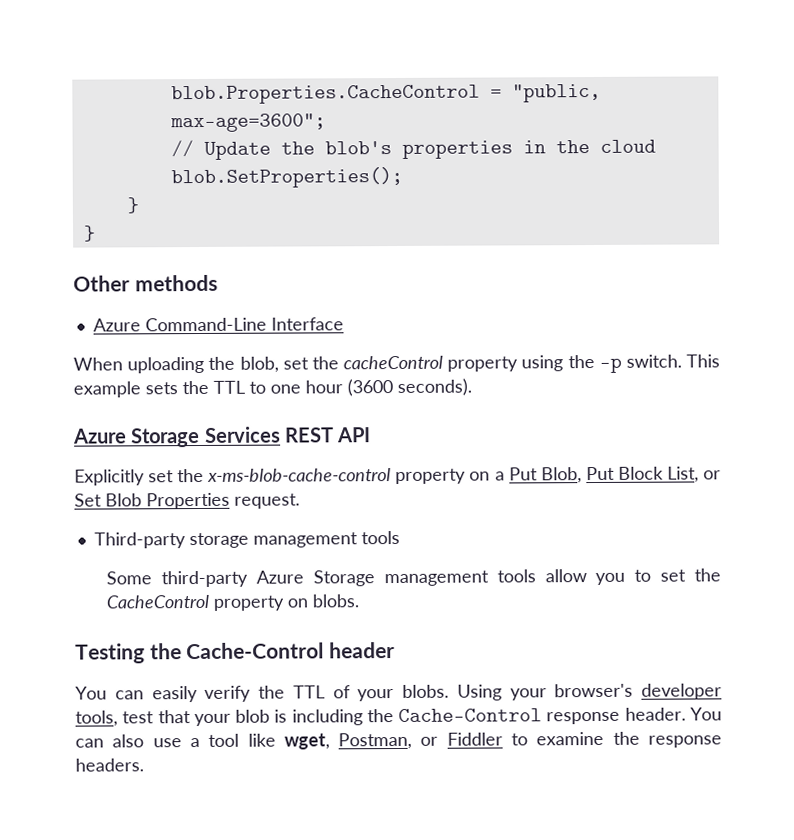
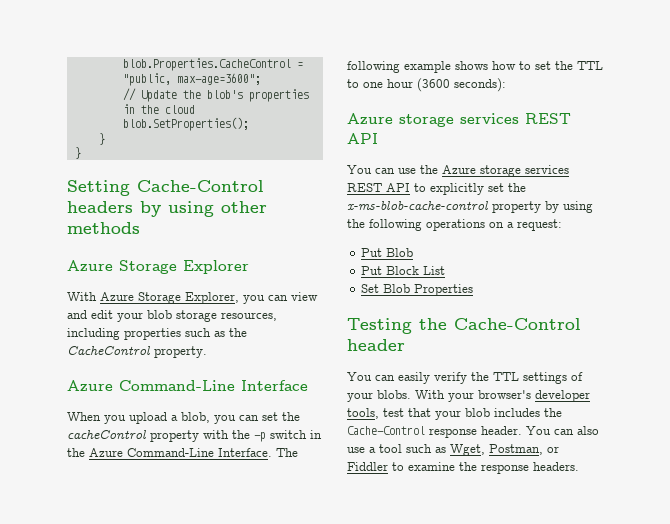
[73,274,218,292] [92,317,344,332] [73,356,279,374] Other methods // Azure Command-Line Interface // When uploading the blob, -> [67,180,264,196] [67,201,267,217] [67,222,140,234] [67,260,249,274] [67,292,318,304] [67,310,277,322] [67,328,247,340] [67,346,207,358] [67,380,308,392] [67,412,259,424] Setting Cache-Control headers by using other methods // Azure Storage Explorer // With Azure Storage Explorer, you can view and edit your blob storage resources, including properties such as the CacheControl property. // Azure Command-Line Interface // When you upload a blob, you can
[521,355,564,372] using -> [203,430,229,439] with
[625,354,720,368] [73,381,178,398] switch. This example sets -> [270,430,322,439] [67,448,298,457] [347,61,551,73] switch in the Azure Command-Line Interface. The following example shows how to set
[397,378,472,396] [73,426,281,448] seconds). // Azure Storage Services -> [454,78,506,92] [347,113,519,127] seconds): // Azure storage services
[74,466,721,486] [74,492,300,510] [93,530,400,549] [106,568,721,588] [106,594,360,611] Explicitly set the x-ms-blob-cache-control property on a Put Blob, Put Block List, or Set Blob Properties request. // Third-party storage management tools // Some third-party Azure Storage management tools allow you to set the CacheControl property on blobs. -> [347,165,569,177] [347,183,526,195] [347,201,593,213] [347,219,562,231] [361,248,414,257] [361,266,446,275] [361,284,474,296] You can use the Azure storage services REST API to explicitly set the x-ms-blob-cache-control property by using the following operations on a request: // Put Blob // Put Block List // Set Blob Properties
(325, 692) none -> [523,372,567,384] settings
[456,684,502,701] Using -> [415,390,445,399] With
[274,709,363,726] is including -> [494,408,540,417] includes
[247,733,330,750] like wget, -> [406,444,485,456] such as Wget,

